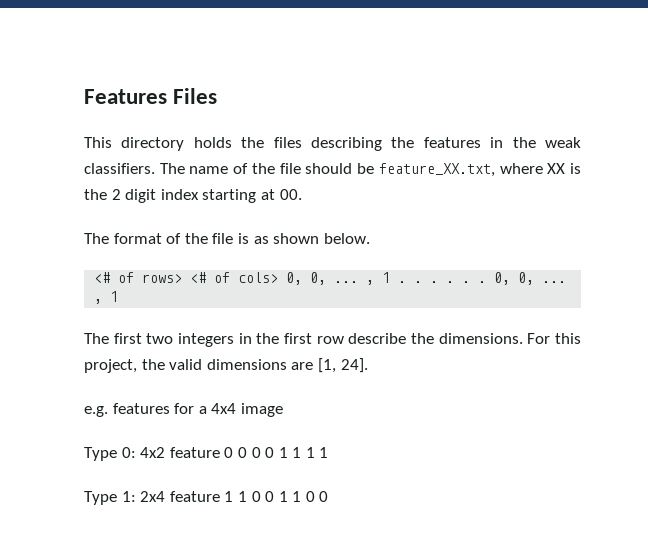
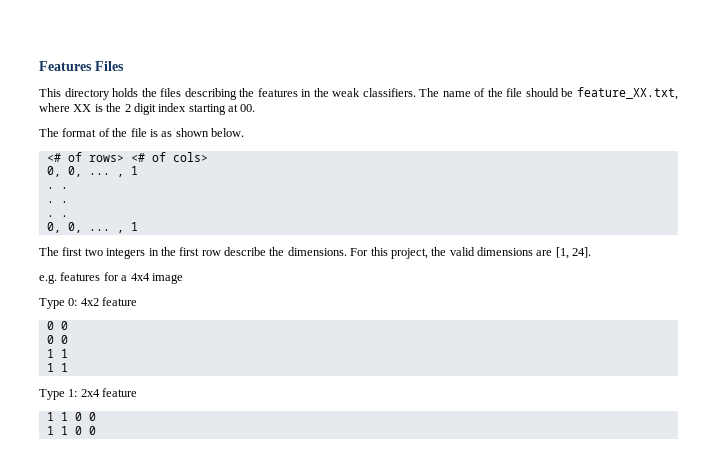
[286,272,487,285] 0, 0, ... , 1 . . . . . . -> [46,166,138,177] [46,187,68,189] [46,201,68,203] [46,215,68,217] // 0, 0, ... , 1 // . . // . . // . . //
[224,447,302,458] 0 0 0 0 1 1 -> [46,321,68,330] [46,335,68,344] [46,349,68,358] // 0 0 // 0 0 // 1 1 //
[224,491,275,502] 1 1 0 0 -> [46,412,96,421] // 1 1 0 0 //

